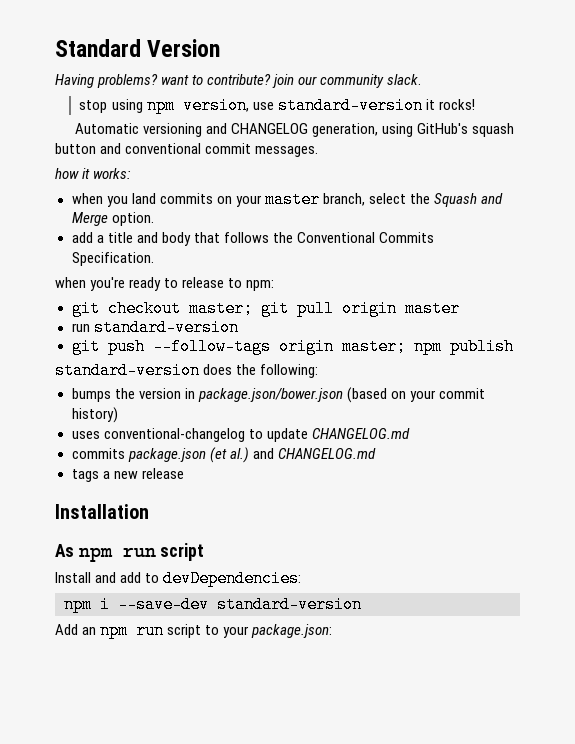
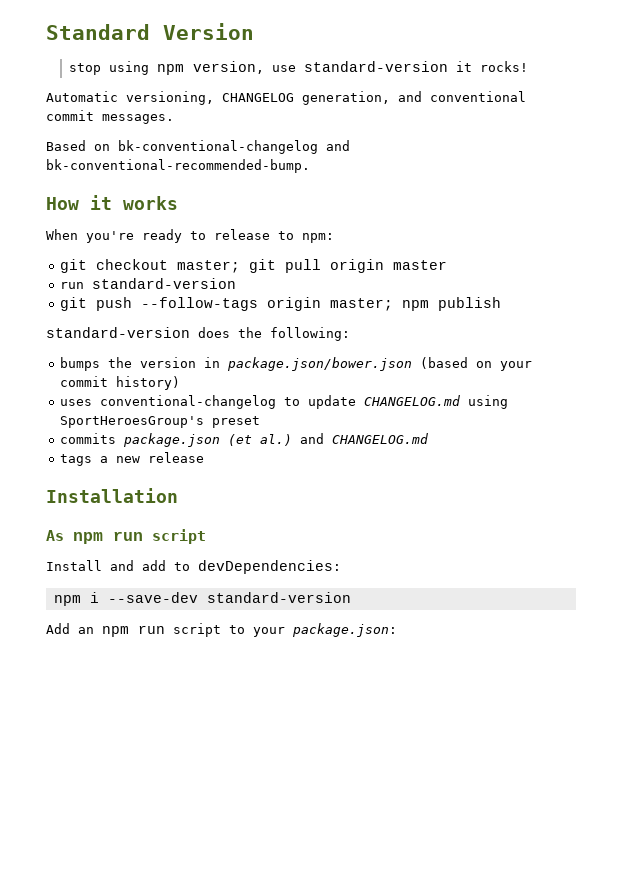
[55,74,422,88] // Having problems? want to contribute? join our community slack. -> (254, 31) none
[142,123,514,137] [55,143,319,157] [55,168,132,179] [71,191,504,208] [71,212,154,226] [71,232,434,246] [71,252,154,266] [55,277,86,288] versioning and CHANGELOG generation, using GitHub's squash button and conventional commit messages. // how it works: // when you land commits on your master branch, select the Squash and Merge option. // add a title and body that follows the Conventional Commits Specification. // when -> [126,91,526,105] [46,110,174,124] [46,140,350,154] [46,159,310,173] [46,195,178,210] [46,229,78,240] versioning, CHANGELOG generation, and conventional commit messages. // Based on bk-conventional-changelog and bk-conventional-recommended-bump. // How it works // When
(410, 433) none -> [468,395,509,409] [60,416,261,428] using SportHeroesGroup's preset

